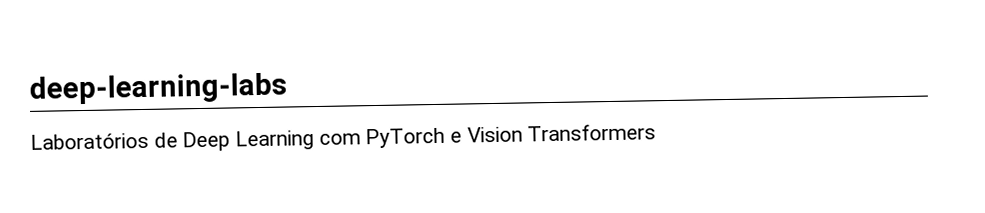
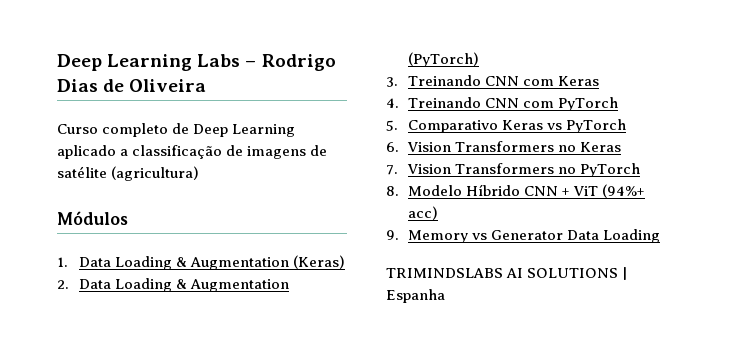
[29,72,287,105] [30,123,657,152] deep-learning-labs // Laboratórios de Deep Learning com PyTorch e Vision Transformers -> [57,54,336,71] [57,79,207,92] [57,123,296,137] [57,145,328,159] [57,166,200,181] [57,211,128,225] [57,255,345,270] [57,278,289,292] [407,52,479,67] [386,75,599,87] [386,97,618,111] [386,119,626,133] [386,141,621,152] [386,163,640,177] [386,184,646,198] [407,206,438,220] [386,229,660,243] [386,267,628,280] [386,289,445,303] Deep Learning Labs – Rodrigo Dias de Oliveira // Curso completo de Deep Learning aplicado a classificação de imagens de satélite (agricultura) // Módulos // 1. Data Loading & Augmentation (Keras) // 2. Data Loading & Augmentation (PyTorch) // 3. Treinando CNN com Keras // 4. Treinando CNN com PyTorch // 5. Comparativo Keras vs PyTorch // 6. Vision Transformers no Keras // 7. Vision Transformers no PyTorch // 8. Modelo Híbrido CNN + ViT (94%+ acc) // 9. Memory vs Generator Data Loading // TRIMINDSLABS AI SOLUTIONS | Espanha

